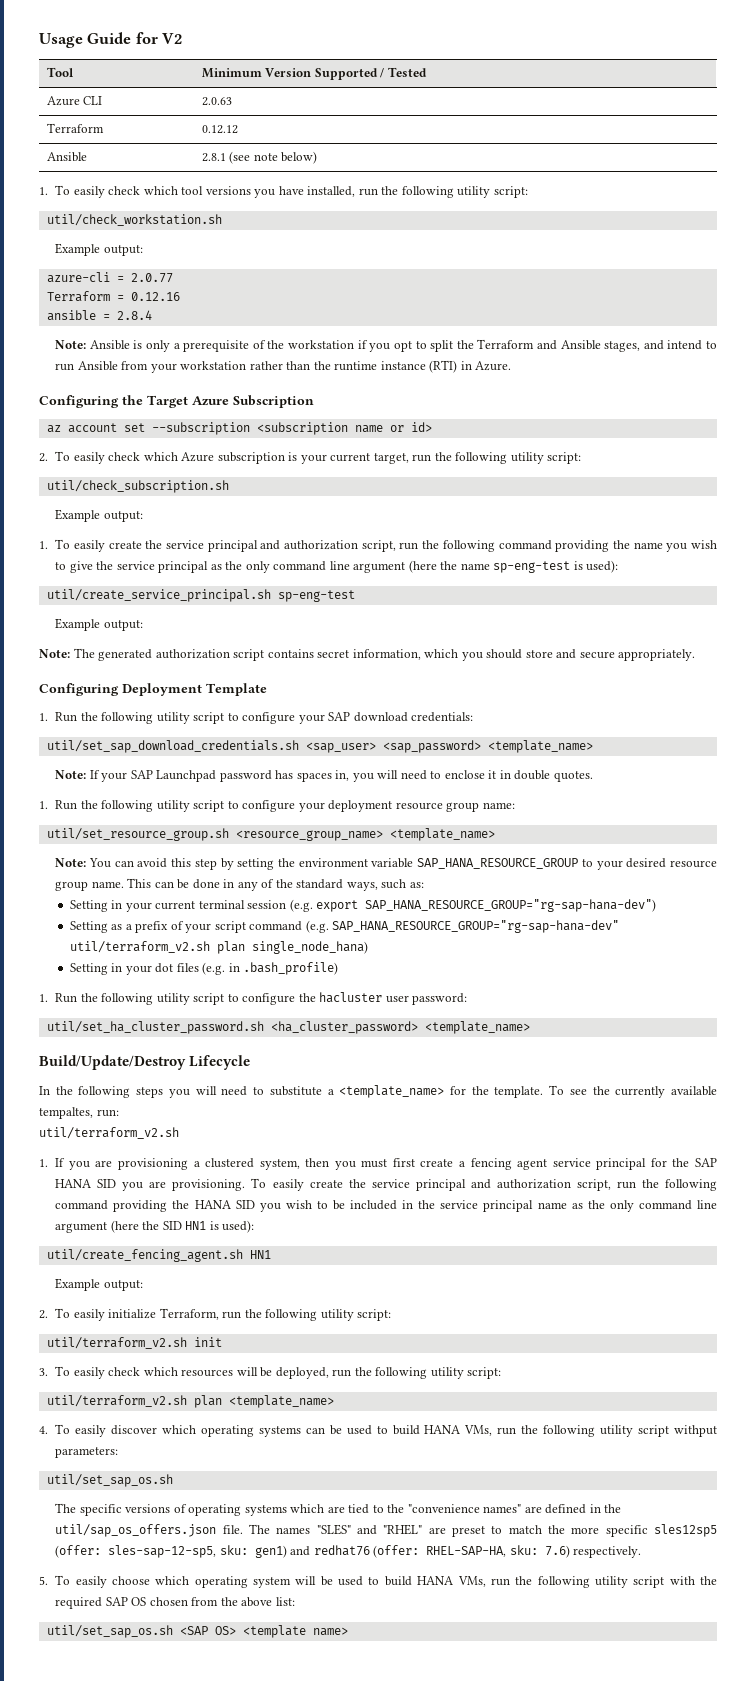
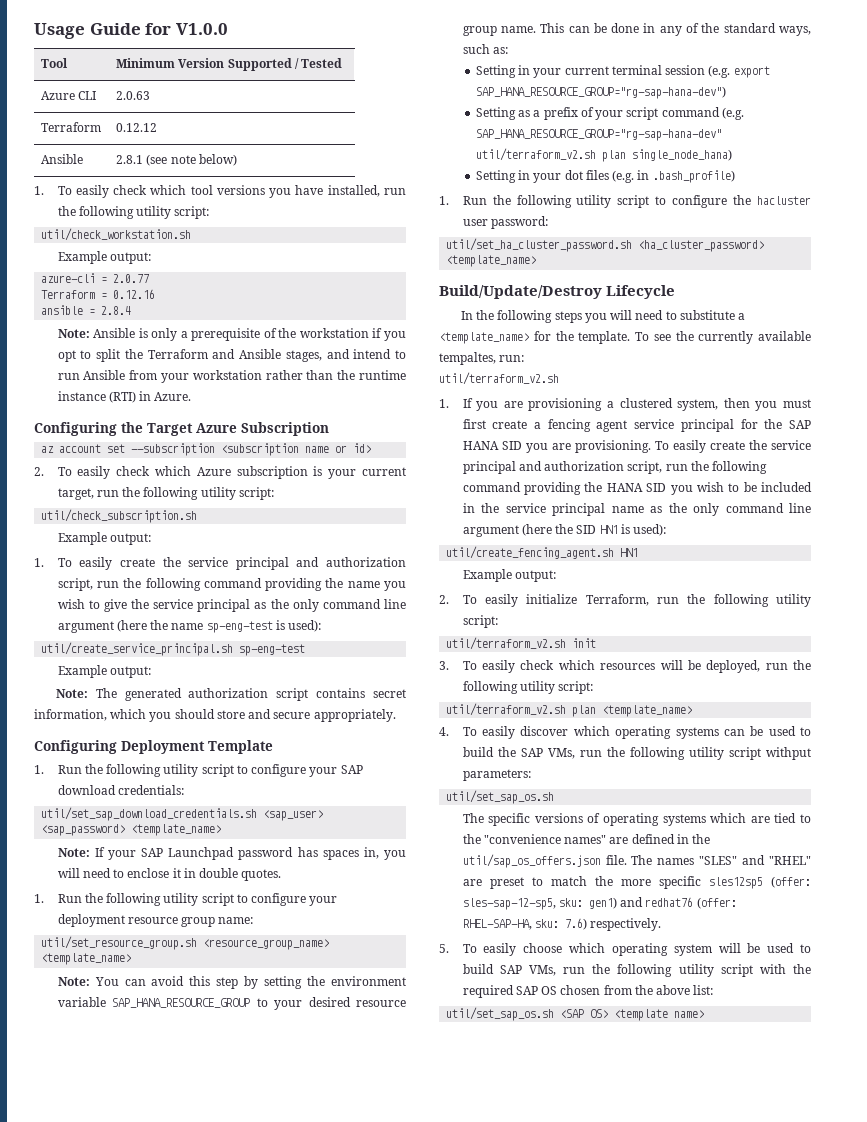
[162,33,183,44] V2 -> [175,23,228,35] V1.0.0
[424,1425,461,1434] HANA -> [497,747,543,757] the SAP
[417,1576,454,1585] HANA -> [499,965,522,974] SAP

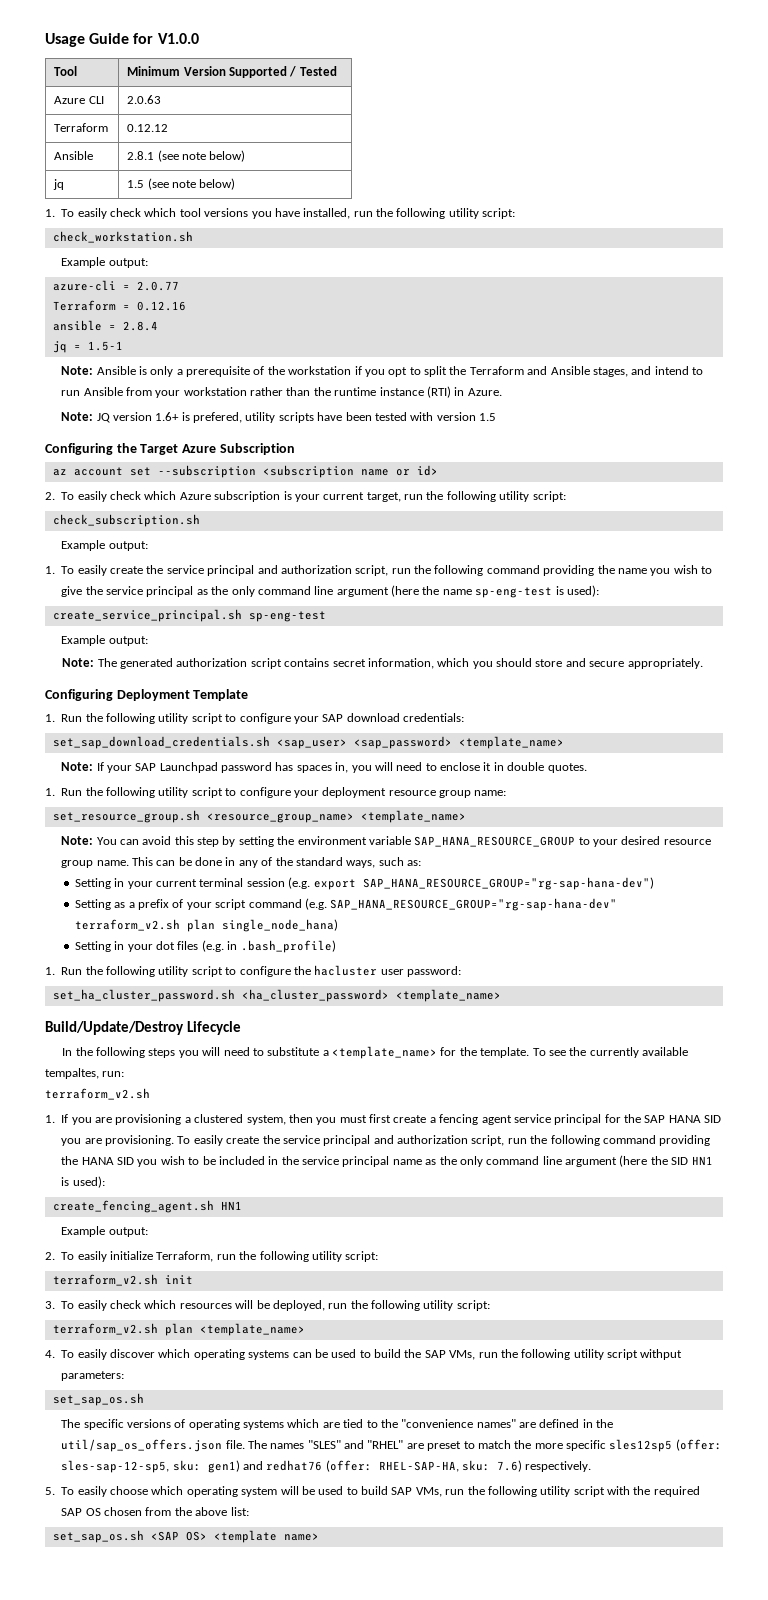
(237, 160) none -> [53,179,65,190] [127,178,236,190] // jq | 1.5 (see note below)
[41,228,192,241] util/check_workstation.sh -> [52,231,193,243] check_workstation.sh
(132, 310) none -> [52,341,123,353] // jq = 1.5-1
(192, 396) none -> [61,412,497,423] // Note: JQ version 1.6+ is prefered, utility scripts have been tested with version 1.5
[41,509,198,523] util/check_subscription.sh -> [52,514,200,527] check_subscription.sh
[41,642,234,656] util/create_service_principal.sh -> [52,609,242,622] create_service_principal.sh
[41,807,258,821] util/set_sap_download_credentials.sh -> [52,736,270,749] set_sap_download_credentials.sh
[41,936,198,950] util/set_resource_group.sh -> [52,810,200,823] set_resource_group.sh
[475,148,596,161] util/terraform_v2.sh -> [74,919,180,931] terraform_v2.sh
[446,238,633,252] util/set_ha_cluster_password.sh -> [52,989,235,1002] set_ha_cluster_password.sh
[439,372,559,385] util/terraform_v2.sh -> [45,1088,150,1100] terraform_v2.sh
[446,546,615,559] util/create_fencing_agent.sh -> [52,1200,214,1213] create_fencing_agent.sh
[446,637,567,650] util/terraform_v2.sh -> [52,1274,158,1286] terraform_v2.sh
[446,703,567,716] util/terraform_v2.sh -> [52,1323,158,1335] terraform_v2.sh
[446,790,555,804] util/set_sap_os.sh -> [52,1393,144,1406] set_sap_os.sh
[446,1007,555,1021] util/set_sap_os.sh -> [52,1530,144,1543] set_sap_os.sh

